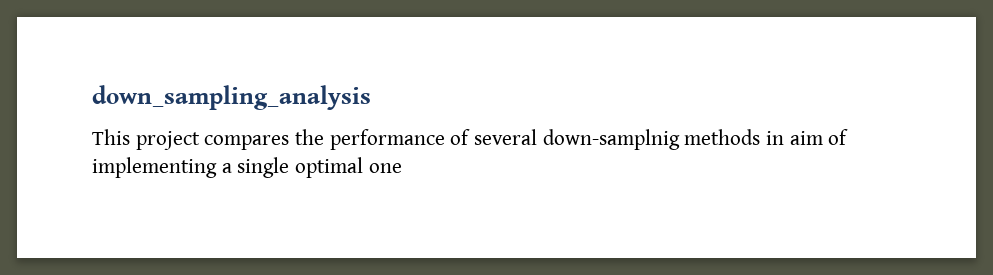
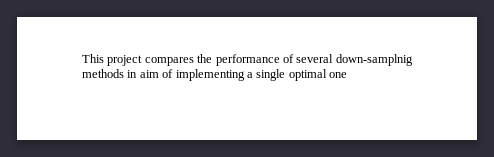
[92,85,371,110] down_sampling_analysis // -> (82, 58) none

